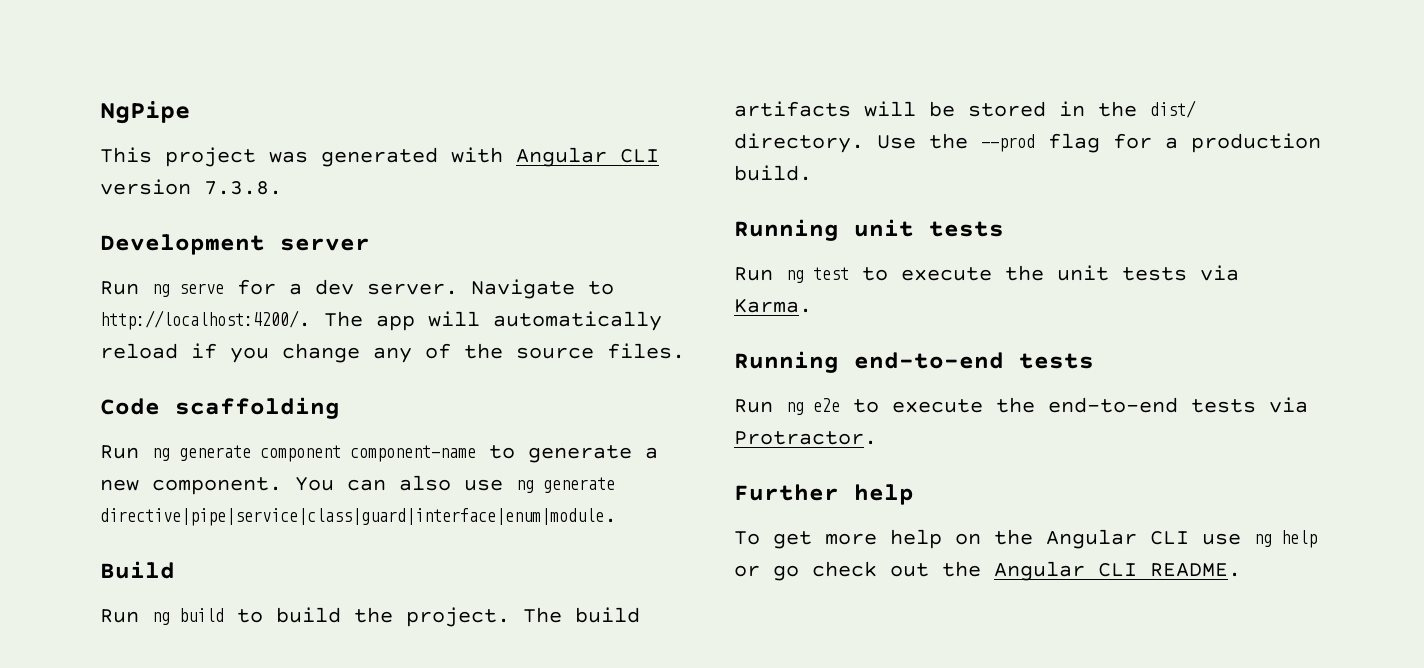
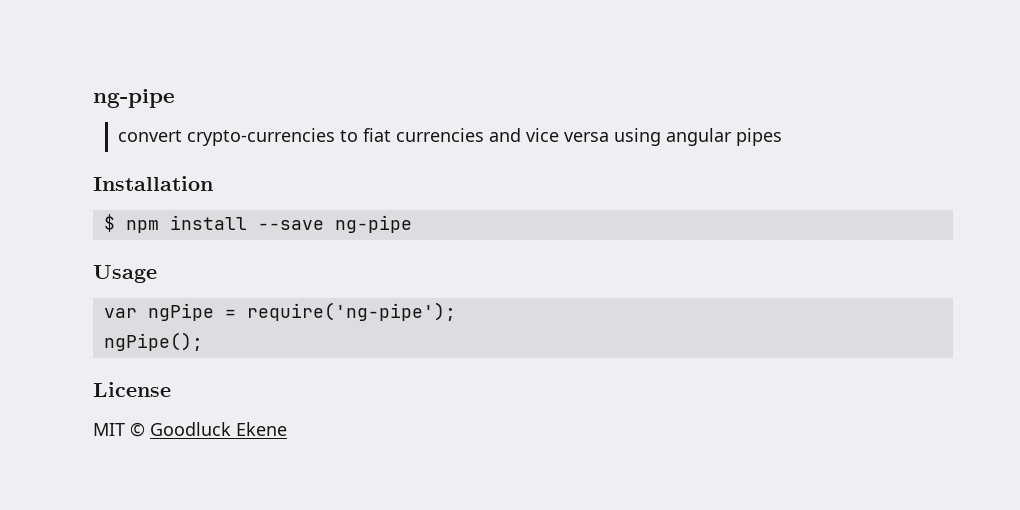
[100,101,190,124] [100,147,659,167] [100,179,282,195] [100,234,370,255] [100,279,614,299] [100,310,662,331] [100,343,685,363] [100,397,340,419] [100,445,658,463] [100,475,615,495] [100,508,617,526] [100,561,175,579] [100,607,640,627] [734,100,1196,118] [734,133,1321,153] [734,165,812,181] [734,219,1004,241] [734,265,1239,283] [734,298,812,313] [734,351,1094,373] [734,397,1308,415] [734,431,877,445] [734,484,914,505] [734,529,1317,549] [734,561,1241,581] NgPipe // This project was generated with Angular CLI version 7.3.8. // Development server // Run ng serve for a dev server. Navigate to http://localhost:4200/. The app will automatically reload if you change any of the source files. // Code scaffolding // Run ng generate component component-name to generate a new component. You can also use ng generate directive|pipe|service|class|guard|interface|enum|module. // Build // Run ng build to build the project. The build artifacts will be stored in the dist/ directory. Use the --prod flag for a production build. // Running unit tests // Run ng test to execute the unit tests via Karma. // Running end-to-end tests // Run ng e2e to execute the end-to-end tests via Protractor. // Further help // To get more help on the Angular CLI use ng help or go check out the Angular CLI README. -> [93,89,175,108] [117,128,782,146] [93,176,213,191] [103,214,412,233] [93,265,157,283] [103,302,456,321] [103,332,203,351] [93,382,171,397] [93,422,287,437] ng-pipe // convert crypto-currencies to fiat currencies and vice versa using angular pipes // Installation // $ npm install --save ng-pipe // Usage // var ngPipe = require('ng-pipe'); // ngPipe(); // License // MIT © Goodluck Ekene

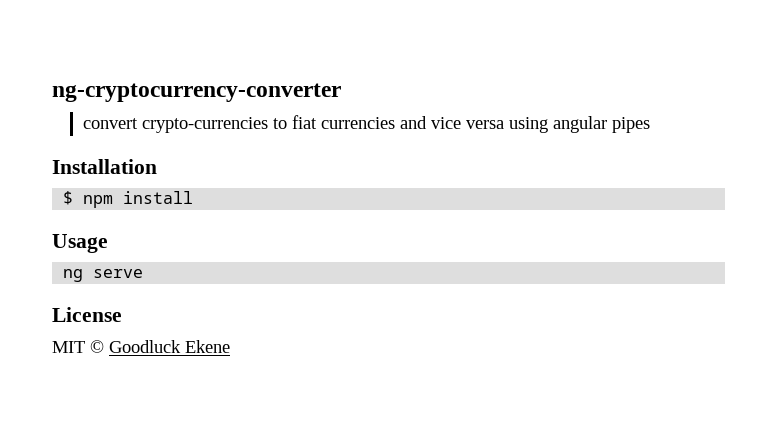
[93,89,175,108] ng-pipe -> [52,83,341,102] ng-cryptocurrency-converter
[257,215,412,233] --save ng-pipe -> (194, 197) none
[103,302,456,321] [103,332,203,351] var ngPipe = require('ng-pipe'); // ngPipe(); -> [63,269,144,282] ng serve

